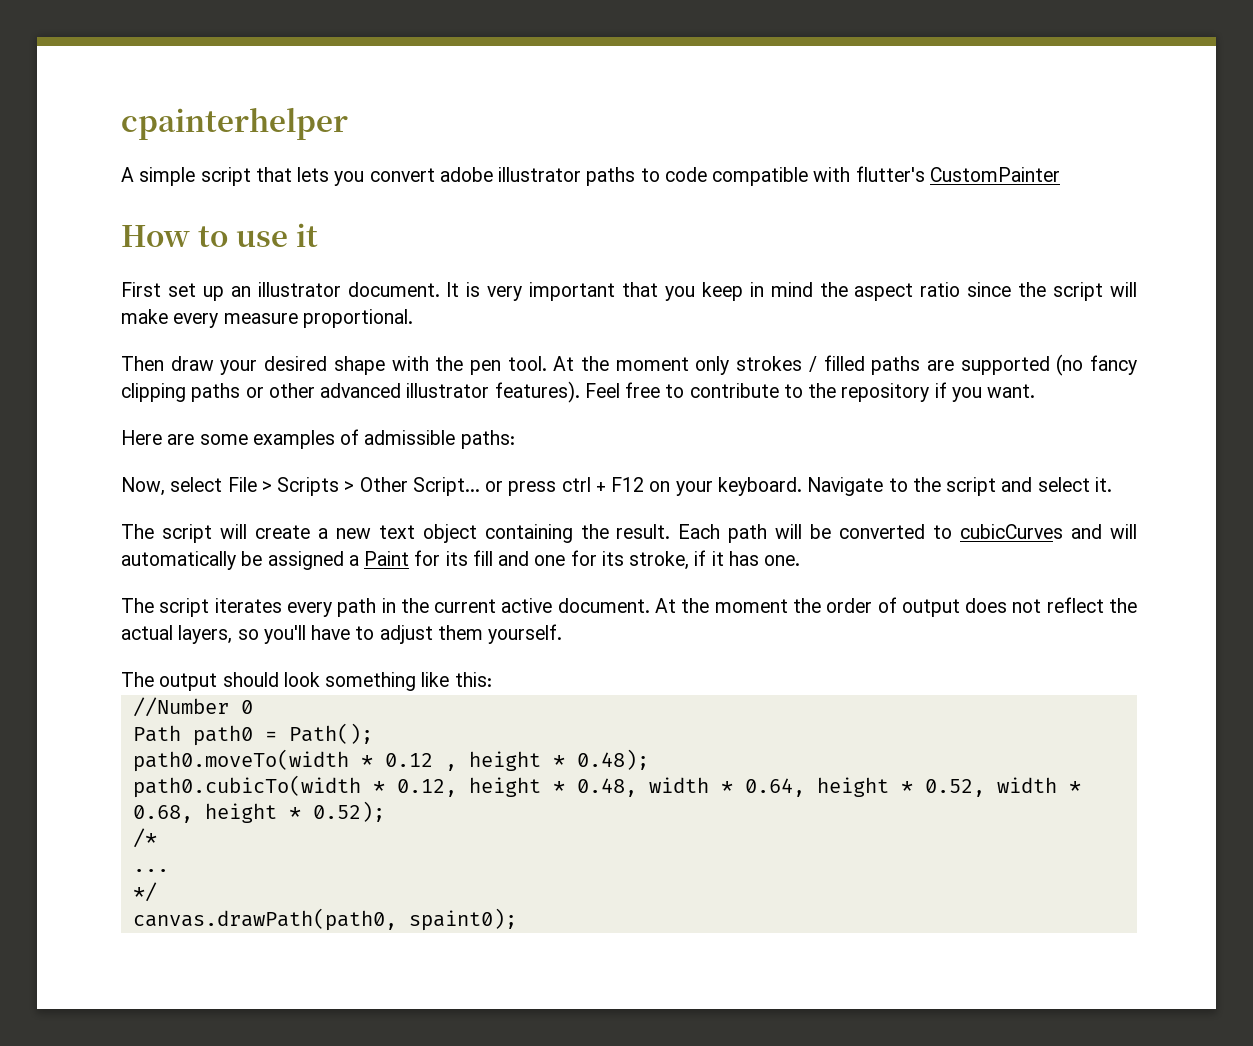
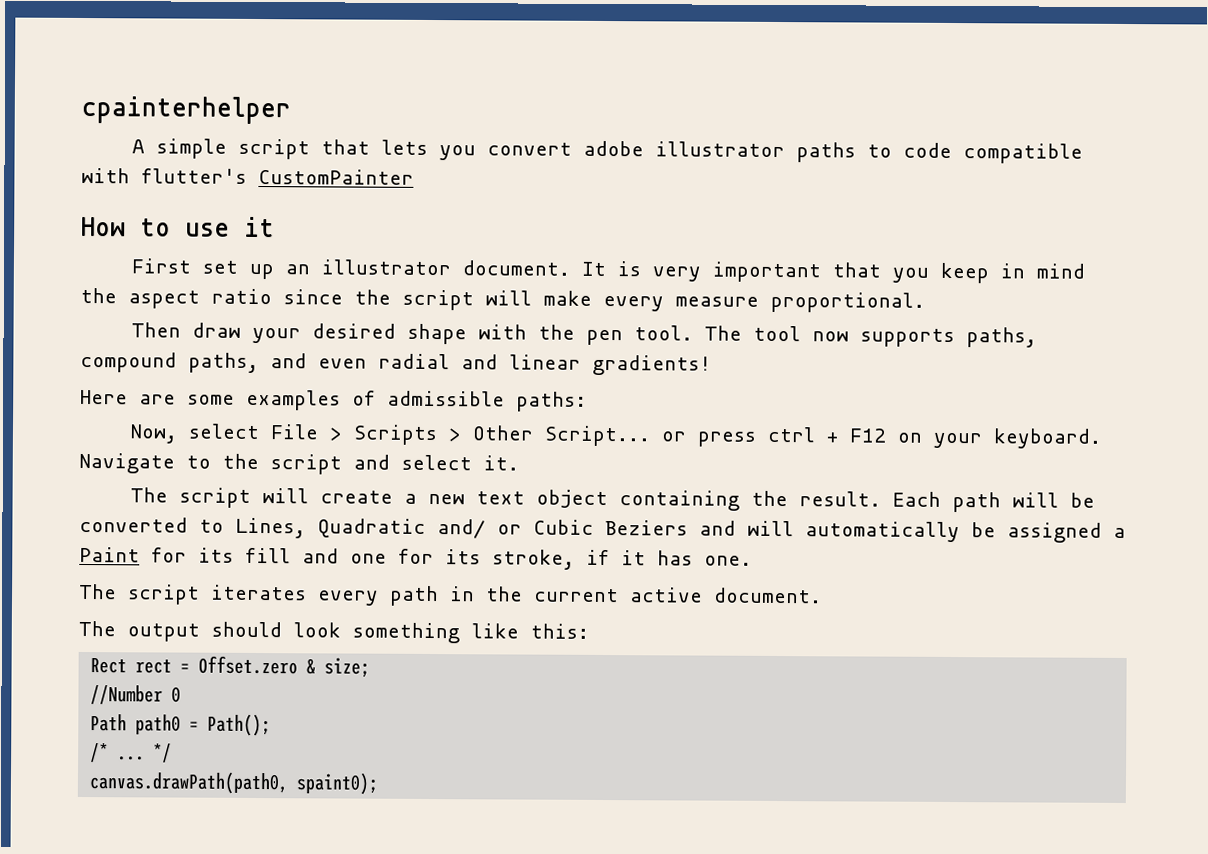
[553,354,1138,376] [121,381,1036,403] At the moment only strokes / filled paths are supported (no fancy clipping paths or other advanced illustrator features). Feel free to contribute to the repository if you want. -> [703,325,1037,348] [80,351,712,376] The tool now supports paths, compound paths, and even radial and linear gradients!
[960,524,1064,539] cubicCurves -> [235,517,688,539] Lines, Quadratic and/ or Cubic Beziers
[655,597,1137,617] [121,624,563,644] At the moment the order of output does not reflect the actual layers, so you'll have to adjust them yourself. -> (822, 595) none
(492, 679) none -> [90,655,371,678] // Rect rect = Offset.zero & size;
[132,749,649,772] [132,775,1081,798] [132,801,385,823] // path0.moveTo(width * 0.12 , height * 0.48); // path0.cubicTo(width * 0.12, height * 0.48, width * 0.64, height * 0.52, width * 0.68, height * 0.52); -> (272, 725) none
(157, 838) // -> (110, 753) none
(169, 870) // -> (146, 758) none

